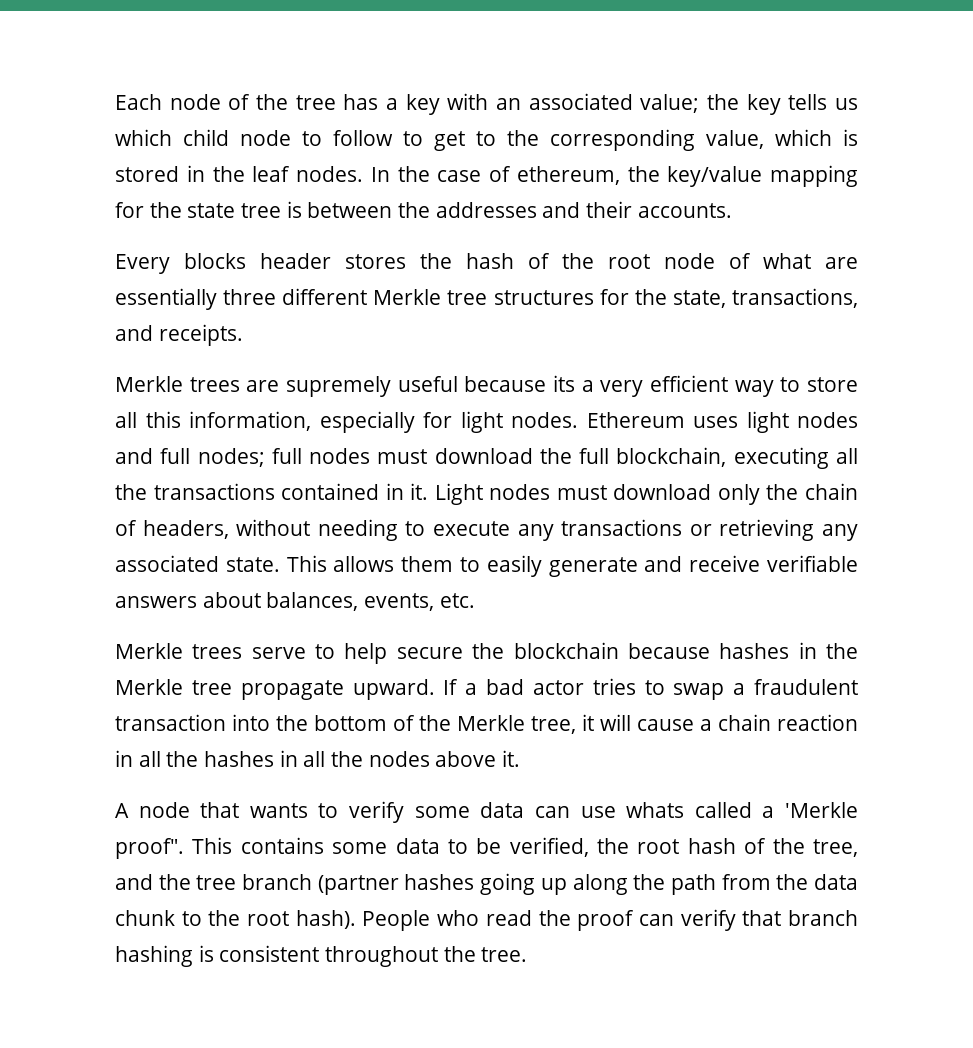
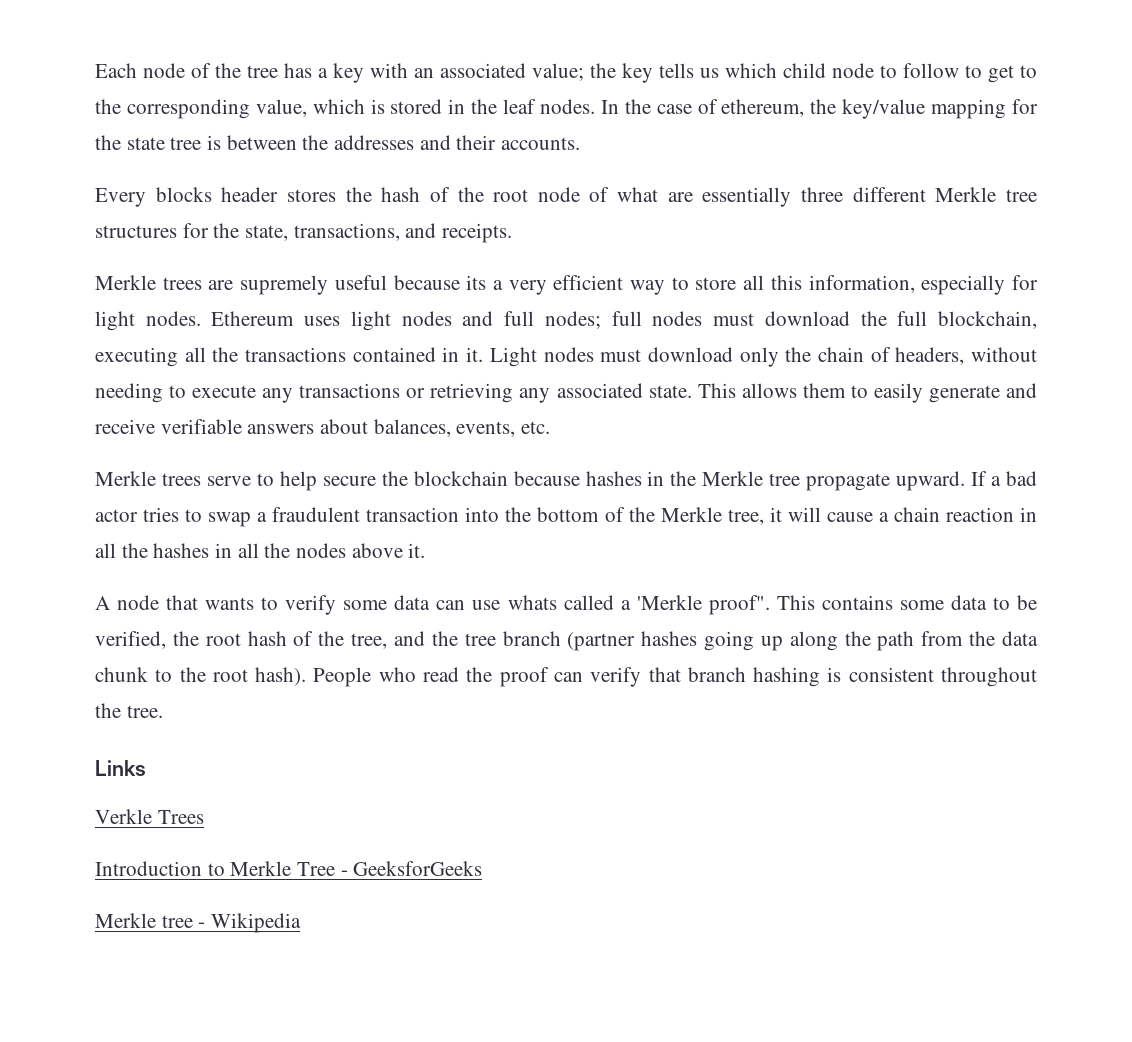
(528, 954) none -> [95,760,146,776] [95,809,204,824] [95,861,483,876] [95,913,302,933] // Links // Verkle Trees // Introduction to Merkle Tree - GeeksforGeeks // Merkle tree - Wikipedia

